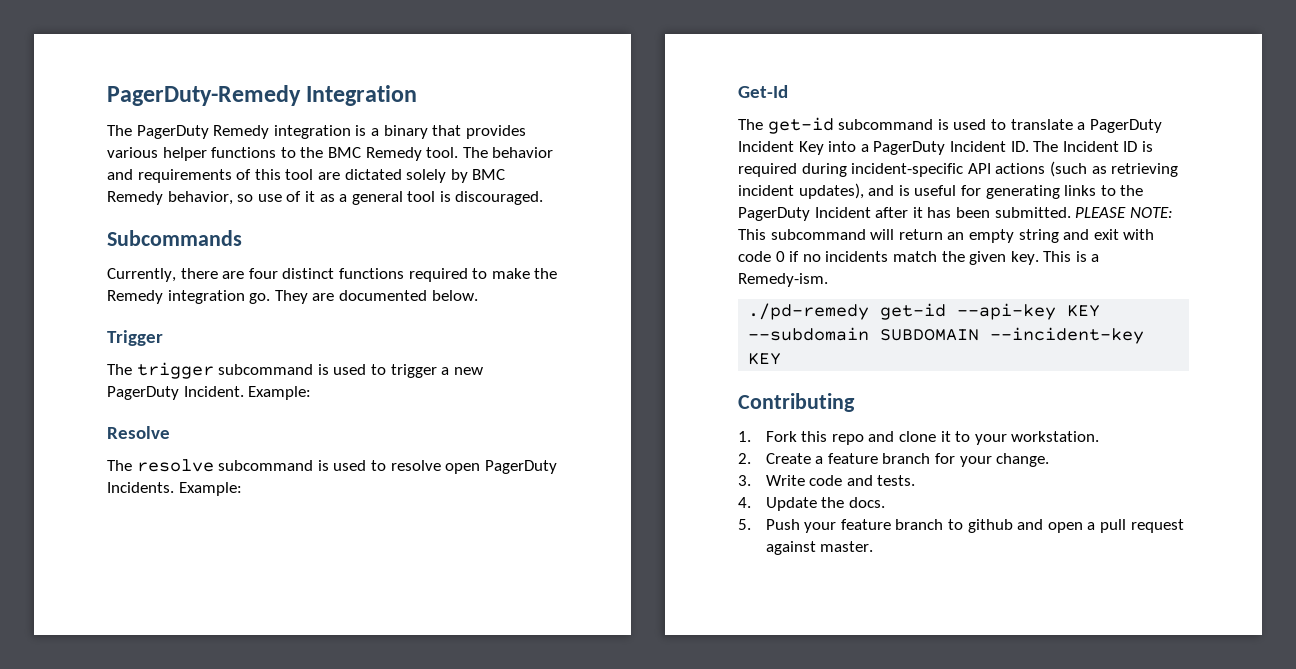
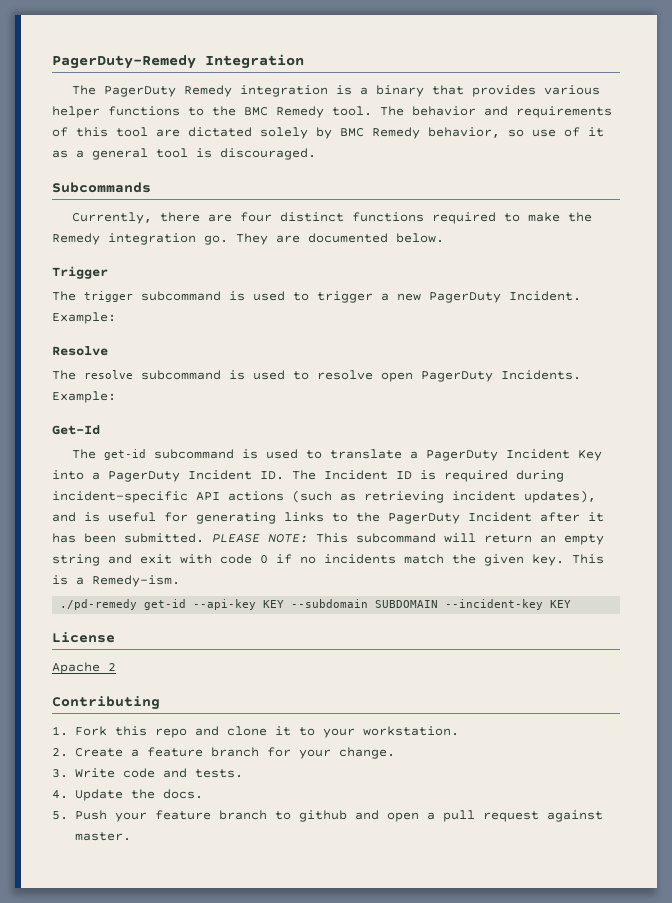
(782, 359) none -> [52,632,115,643] [52,662,116,674] // License // Apache 2

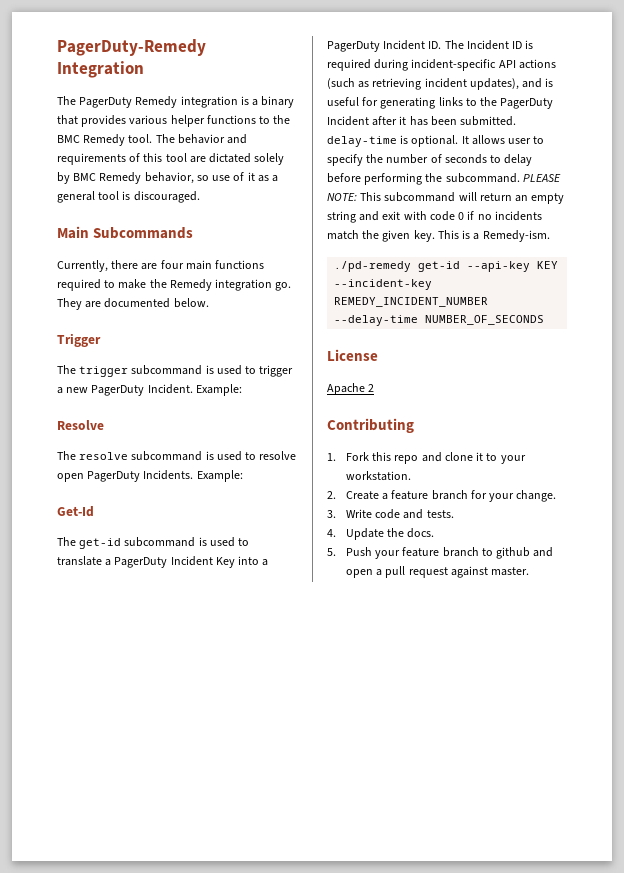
(316, 154) none -> [57,226,89,239] Main
[280,212,345,222] distinct -> [185,260,212,270] main
(204, 538) none -> [327,135,545,147] [327,154,533,166] [327,173,520,185] delay-time is optional. It allows user to specify the number of seconds to delay before performing the subcommand.
[291,599,572,610] --subdomain SUBDOMAIN --incident-key KEY -> [334,279,433,290] [334,297,489,307] [334,315,545,326] --incident-key REMEDY_INCIDENT_NUMBER --delay-time NUMBER_OF_SECONDS

